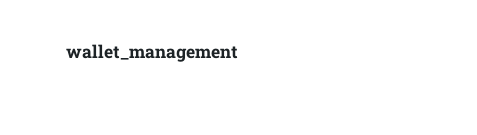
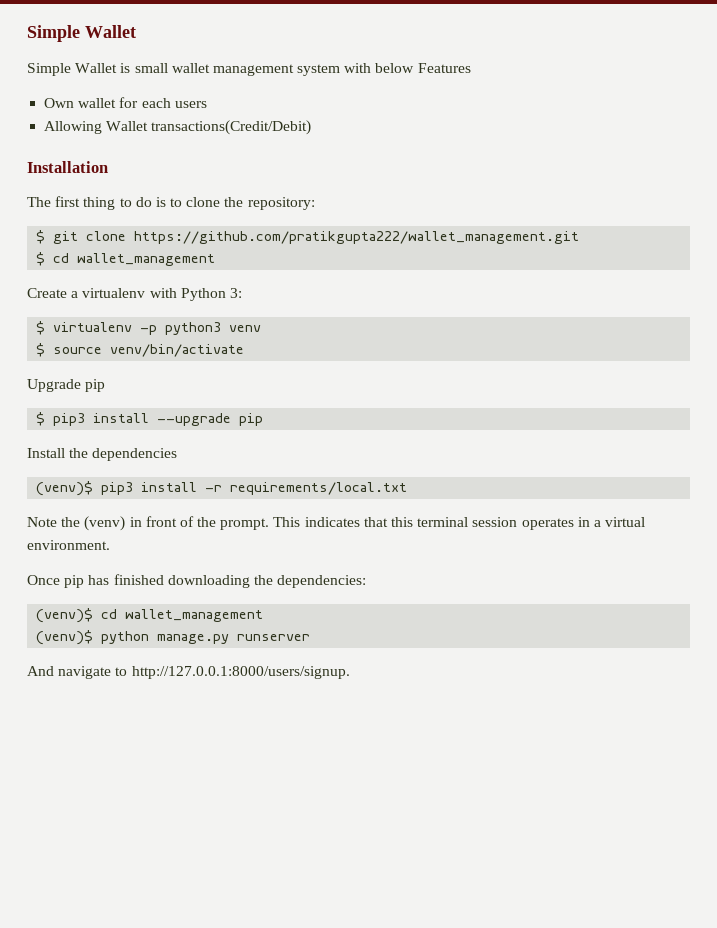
[66,44,238,62] wallet_management -> [27,25,136,42] [27,63,471,76] [44,97,207,108] [44,120,312,135] [27,161,108,173] [27,196,315,210] [36,230,580,244] [36,252,216,266] [27,288,242,301] [36,321,262,335] [36,343,245,357] [27,379,106,392] [36,412,264,426] [27,448,178,461] [36,481,408,496] [27,516,646,531] [27,540,110,550] [27,574,367,588] [36,608,264,623] [36,630,311,645] [27,666,350,679] Simple Wallet // Simple Wallet is small wallet management system with below Features // Own wallet for each users // Allowing Wallet transactions(Credit/Debit) // Installation // The first thing to do is to clone the repository: // $ git clone https://github.com/pratikgupta222/wallet_management.git // $ cd wallet_management // Create a virtualenv with Python 3: // $ virtualenv -p python3 venv // $ source venv/bin/activate // Upgrade pip // $ pip3 install --upgrade pip // Install the dependencies // (venv)$ pip3 install -r requirements/local.txt // Note the (venv) in front of the prompt. This indicates that this terminal session operates in a virtual environment. // Once pip has finished downloading the dependencies: // (venv)$ cd wallet_management // (venv)$ python manage.py runserver // And navigate to http://127.0.0.1:8000/users/signup.

